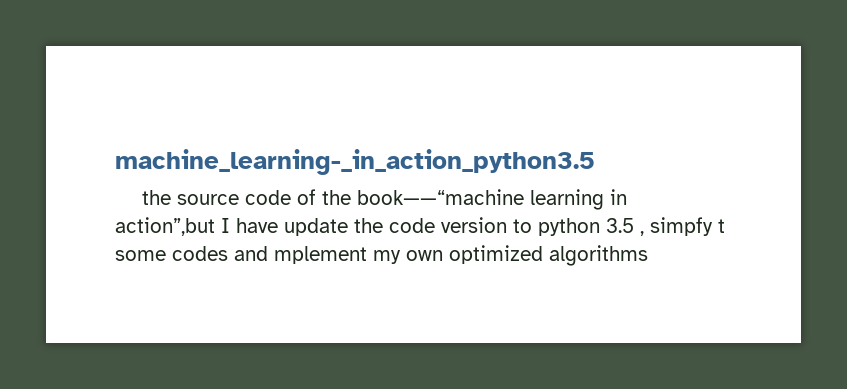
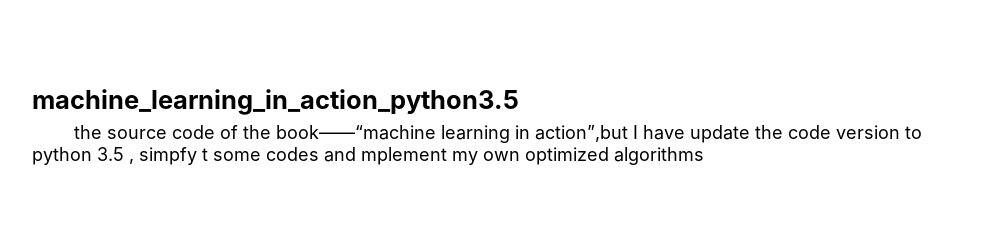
[115,149,595,175] machine_learning-_in_action_python3.5 -> [32,89,519,115] machine_learning_in_action_python3.5

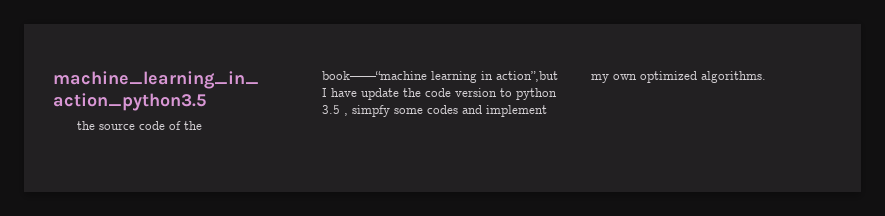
[202,148,208,161] t -> (390, 111) none
[361,147,447,165] mplement -> [486,105,547,117] implement
[614,147,704,165] algorithms -> [701,71,766,83] algorithms.

